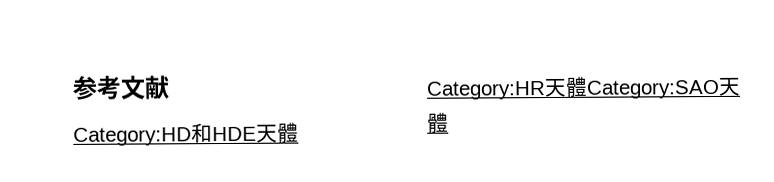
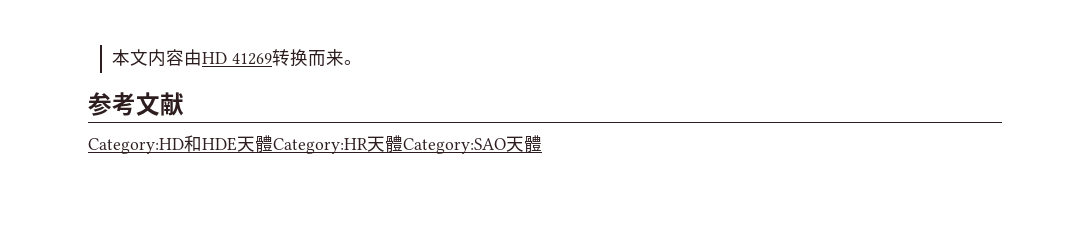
(72, 87) none -> [112,49,362,67] 本文内容由HD 41269转换而来。 //

